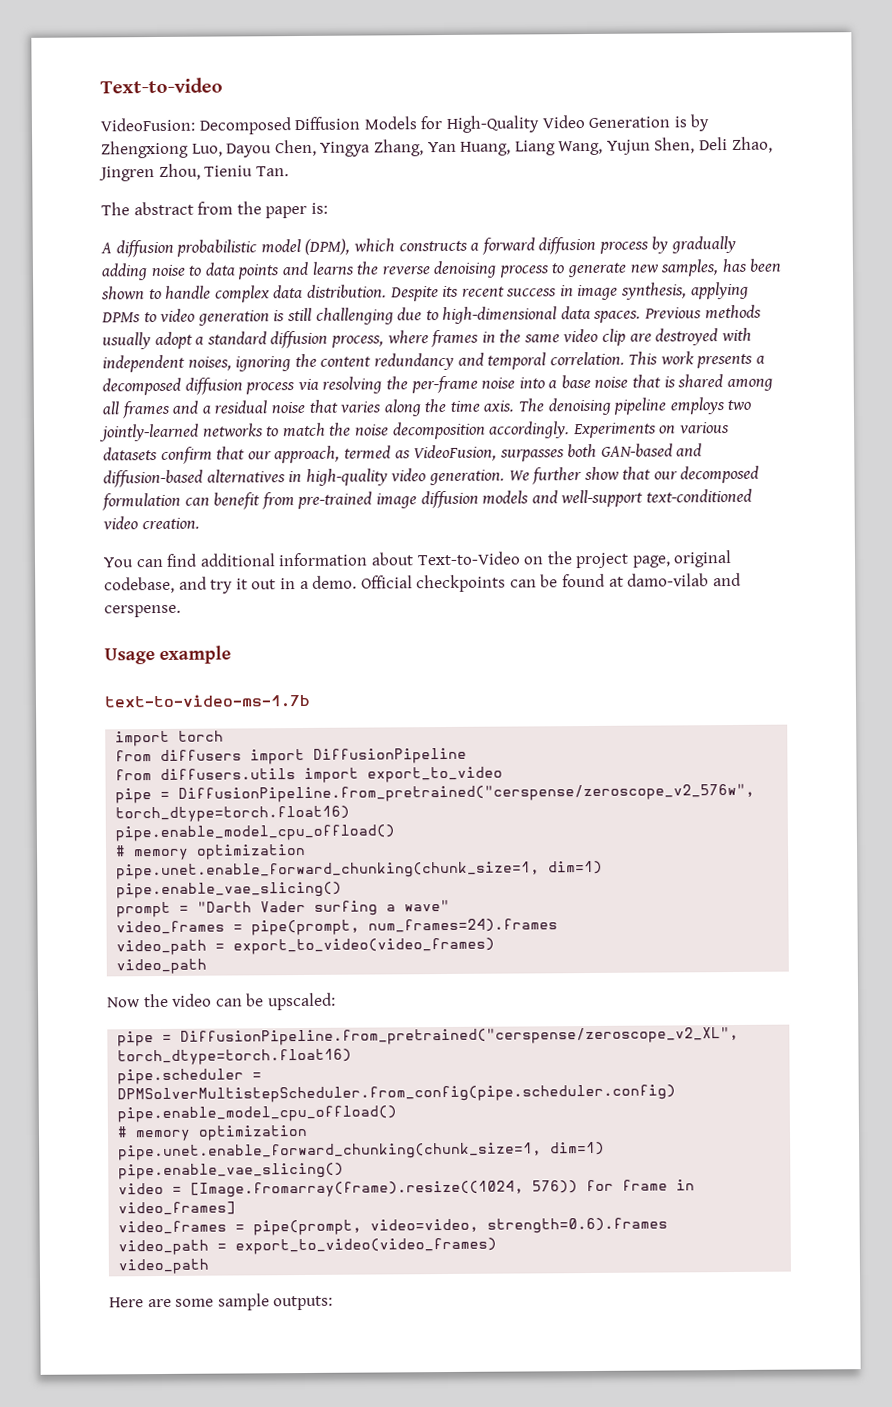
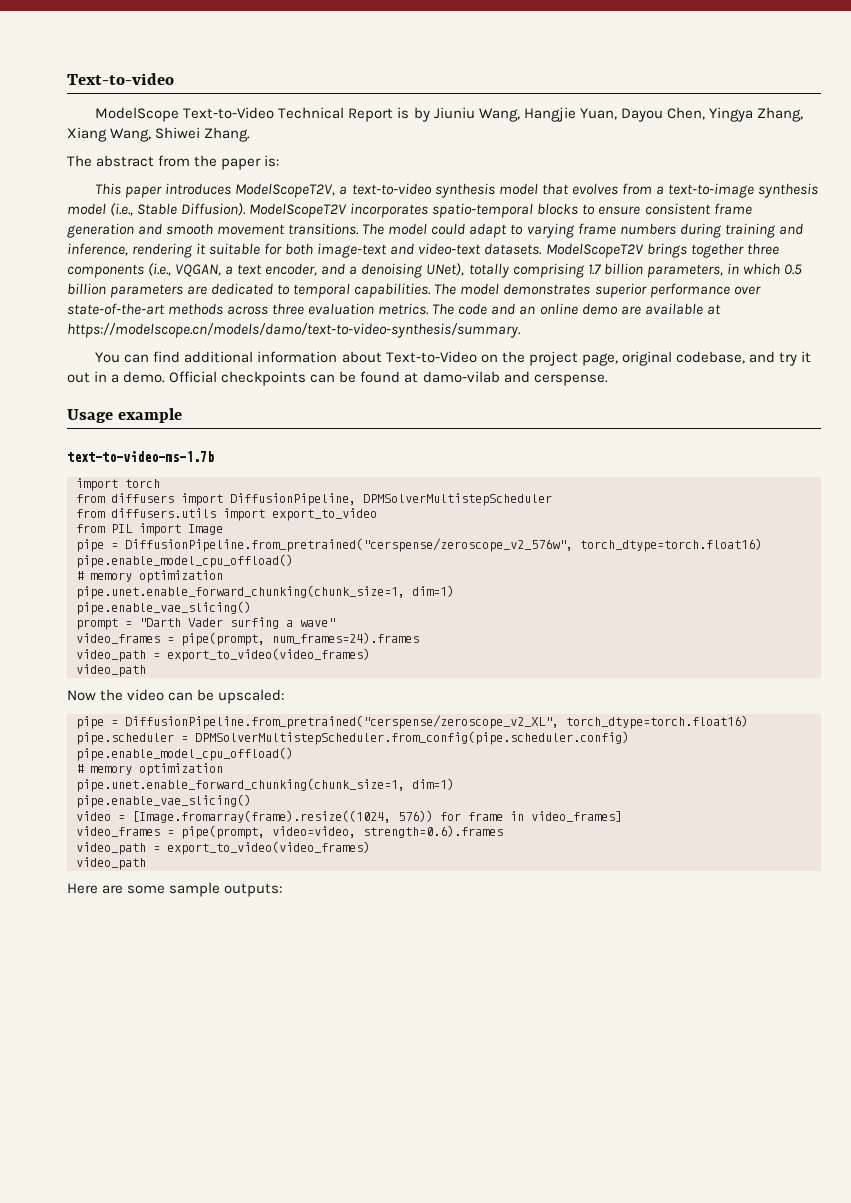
[100,114,711,135] [101,136,773,159] [99,163,289,182] VideoFusion: Decomposed Diffusion Models for High-Quality Video Generation is by Zhengxiong Luo, Dayou Chen, Yingya Zhang, Yan Huang, Liang Wang, Yujun Shen, Deli Zhao, Jingren Zhou, Tieniu Tan. -> [95,107,803,122] [67,127,251,142] ModelScope Text-to-Video Technical Report is by Jiuniu Wang, Hangjie Yuan, Dayou Chen, Yingya Zhang, Xiang Wang, Shiwei Zhang.
[100,235,737,258] [101,258,782,281] [101,281,749,303] [101,304,762,326] [102,327,752,350] [102,351,766,373] [102,374,773,396] [102,397,752,419] [99,421,730,442] [103,443,703,464] [103,465,760,488] [102,488,752,511] [103,516,200,530] A diffusion probabilistic model (DPM), which constructs a forward diffusion process by gradually adding noise to data points and learns the reverse denoising process to generate new samples, has been shown to handle complex data distribution. Despite its recent success in image synthesis, applying DPMs to video generation is still challenging due to high-dimensional data spaces. Previous methods usually adopt a standard diffusion process, where frames in the same video clip are destroyed with independent noises, ignoring the content redundancy and temporal correlation. This work presents a decomposed diffusion process via resolving the per-frame noise into a base noise that is shared among all frames and a residual noise that varies along the time axis. The denoising pipeline employs two jointly-learned networks to match the noise decomposition accordingly. Experiments on various datasets confirm that our approach, termed as VideoFusion, surpasses both GAN-based and diffusion-based alternatives in high-quality video generation. We further show that our decomposed formulation can benefit from pre-trained image diffusion models and well-support text-conditioned video creation. -> [95,183,818,198] [67,203,752,218] [67,223,803,238] [67,243,779,258] [67,263,802,278] [67,283,761,298] [67,303,721,315] [67,323,521,338] This paper introduces ModelScopeT2V, a text-to-video synthesis model that evolves from a text-to-image synthesis model (i.e., Stable Diffusion). ModelScopeT2V incorporates spatio-temporal blocks to ensure consistent frame generation and smooth movement transitions. The model could adapt to varying frame numbers during training and inference, rendering it suitable for both image-text and video-text datasets. ModelScopeT2V brings together three components (i.e., VQGAN, a text encoder, and a denoising UNet), totally comprising 1.7 billion parameters, in which 0.5 billion parameters are dedicated to temporal capabilities. The model demonstrates superior performance over state-of-the-art methods across three evaluation metrics. The code and an online demo are available at https://modelscope.cn/models/damo/text-to-video-synthesis/summary.
[313,747,468,764] DiffusionPipeline -> [230,493,552,506] DiffusionPipeline, DPMSolverMultistepScheduler
(504, 774) none -> [76,523,223,536] // from PIL import Image

